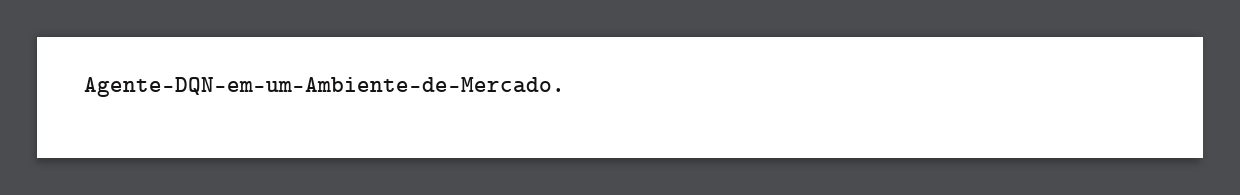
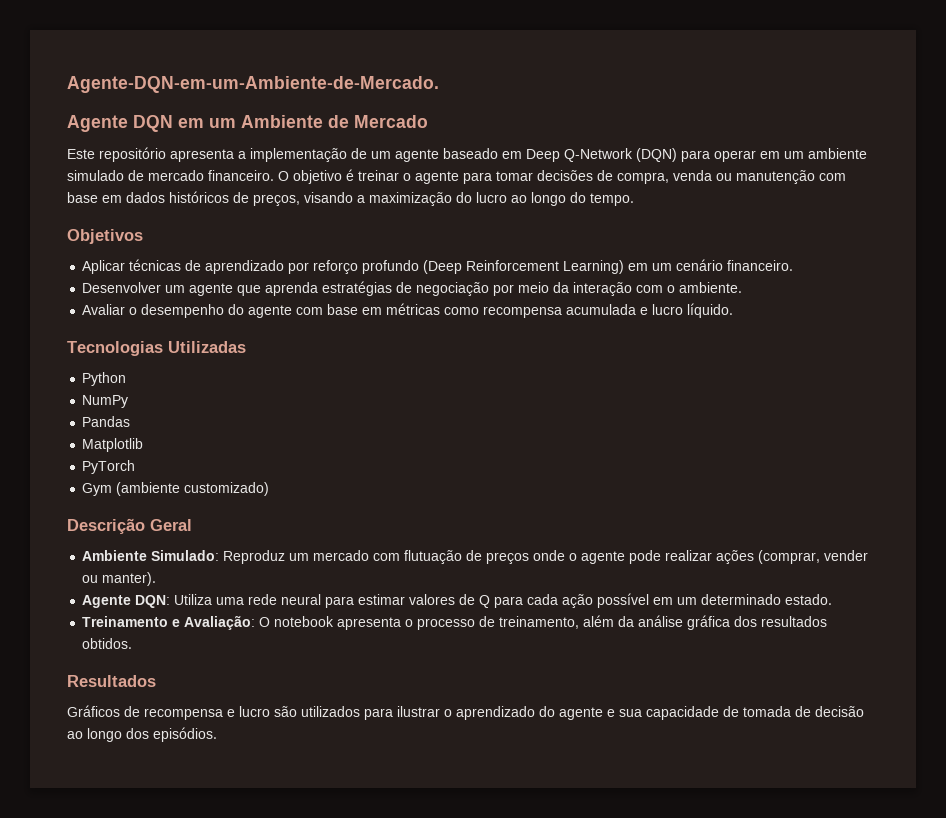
(565, 87) none -> [67,115,428,132] [67,147,867,162] [67,169,846,184] [67,191,634,206] [67,229,143,244] [82,259,794,274] [82,281,743,296] [82,303,734,318] [67,341,246,356] [82,372,127,386] [82,395,129,408] [82,416,131,427] [82,438,144,452] [82,460,136,474] [82,482,270,496] [67,518,192,534] [82,550,869,564] [82,572,157,586] [82,593,833,608] [82,615,828,630] [82,638,133,649] [67,675,156,687] [67,705,864,720] [67,727,217,742] // Agente DQN em um Ambiente de Mercado // Este repositório apresenta a implementação de um agente baseado em Deep Q-Network (DQN) para operar em um ambiente simulado de mercado financeiro. O objetivo é treinar o agente para tomar decisões de compra, venda ou manutenção com base em dados históricos de preços, visando a maximização do lucro ao longo do tempo. // Objetivos // Aplicar técnicas de aprendizado por reforço profundo (Deep Reinforcement Learning) em um cenário financeiro. // Desenvolver um agente que aprenda estratégias de negociação por meio da interação com o ambiente. // Avaliar o desempenho do agente com base em métricas como recompensa acumulada e lucro líquido. // Tecnologias Utilizadas // Python // NumPy // Pandas // Matplotlib // PyTorch // Gym (ambiente customizado) // Descrição Geral // Ambiente Simulado: Reproduz um mercado com flutuação de preços onde o agente pode realizar ações (comprar, vender ou manter). // Agente DQN: Utiliza uma rede neural para estimar valores de Q para cada ação possível em um determinado estado. // Treinamento e Avaliação: O notebook apresenta o processo de treinamento, além da análise gráfica dos resultados obtidos. // Resultados // Gráficos de recompensa e lucro são utilizados para ilustrar o aprendizado do agente e sua capacidade de tomada de decisão ao longo dos episódios.

